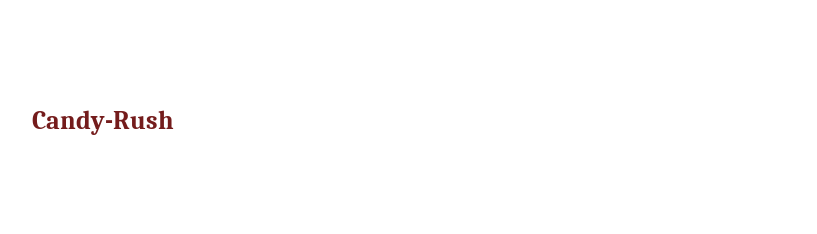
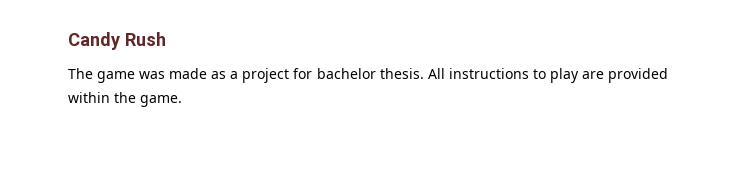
[32,110,174,135] Candy-Rush -> [68,32,166,50] [68,68,668,83] [68,92,182,107] Candy Rush // The game was made as a project for bachelor thesis. All instructions to play are provided within the game.

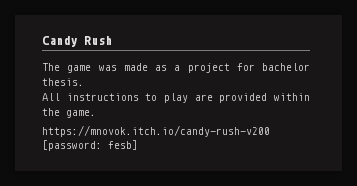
(424, 73) none -> (84, 82) //
(182, 101) none -> [42,125,270,137] [42,140,138,151] // https://mnovok.itch.io/candy-rush-v200 [password: fesb]

